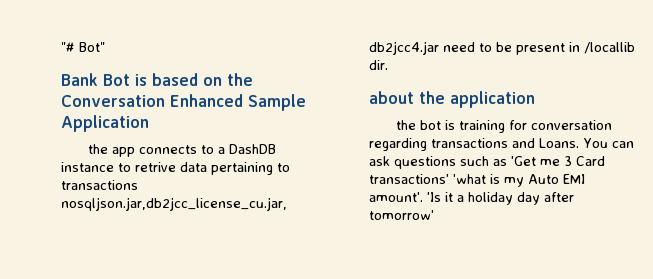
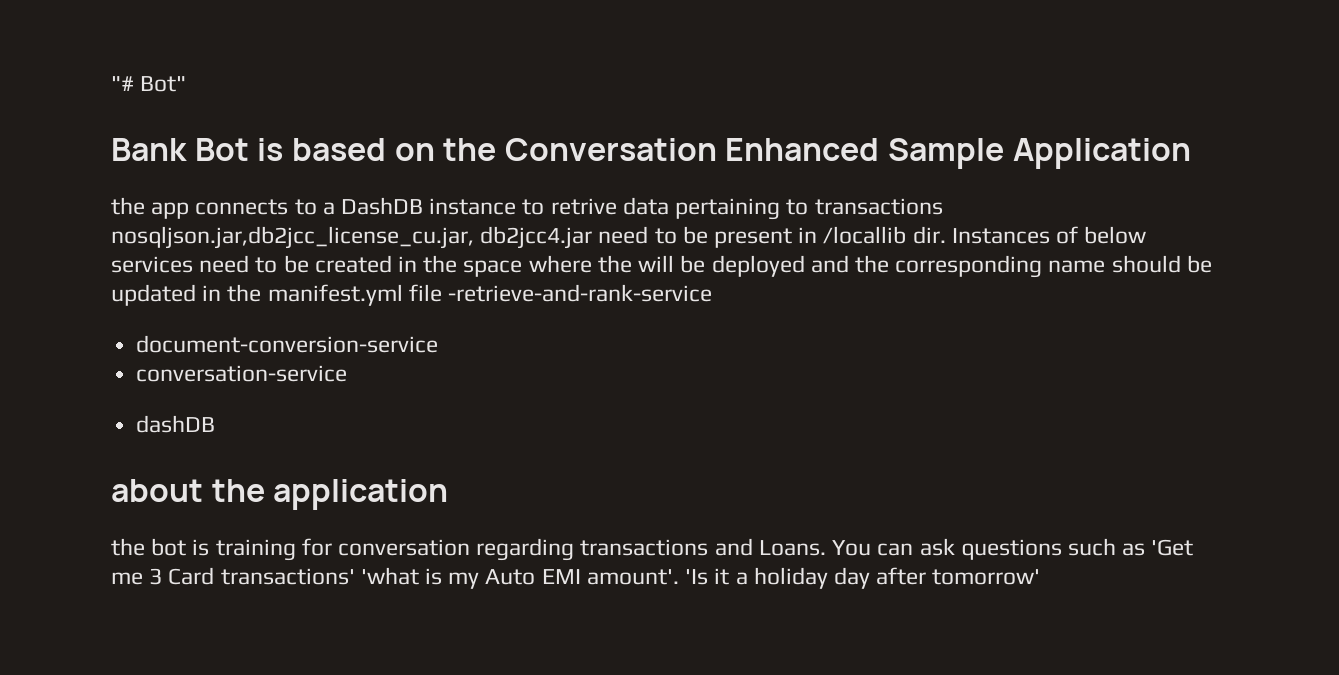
(388, 65) none -> [951,226,1147,244] [111,255,1212,278] [111,284,713,306] [136,335,439,353] [136,365,348,382] [136,415,216,433] Instances of below services need to be created in the space where the will be deployed and the corresponding name should be updated in the manifest.yml file -retrieve-and-rank-service // document-conversion-service // conversation-service // dashDB

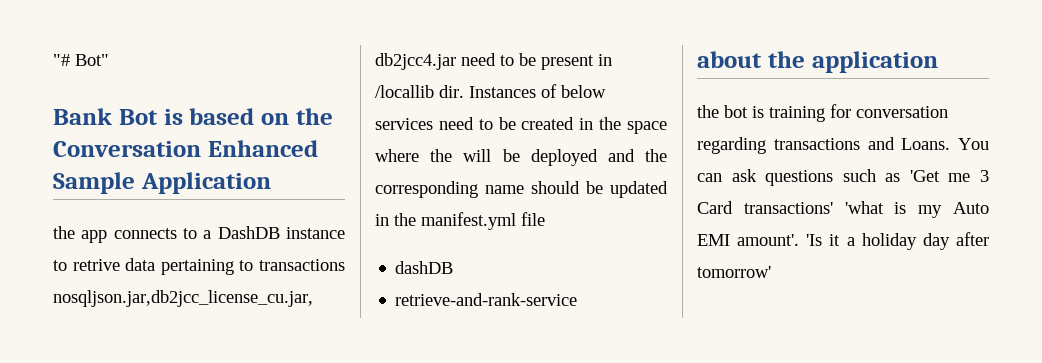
[448,284,713,302] [136,335,439,353] [136,365,348,382] -retrieve-and-rank-service // document-conversion-service // conversation-service -> (545, 219) none
(216, 424) none -> [395,293,578,306] // retrieve-and-rank-service

